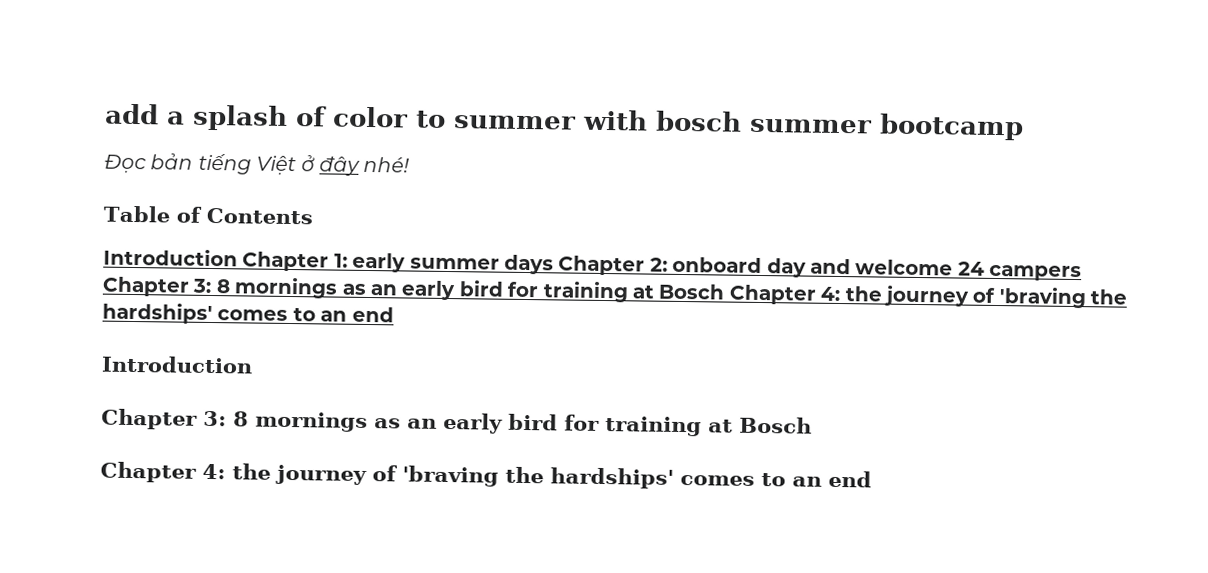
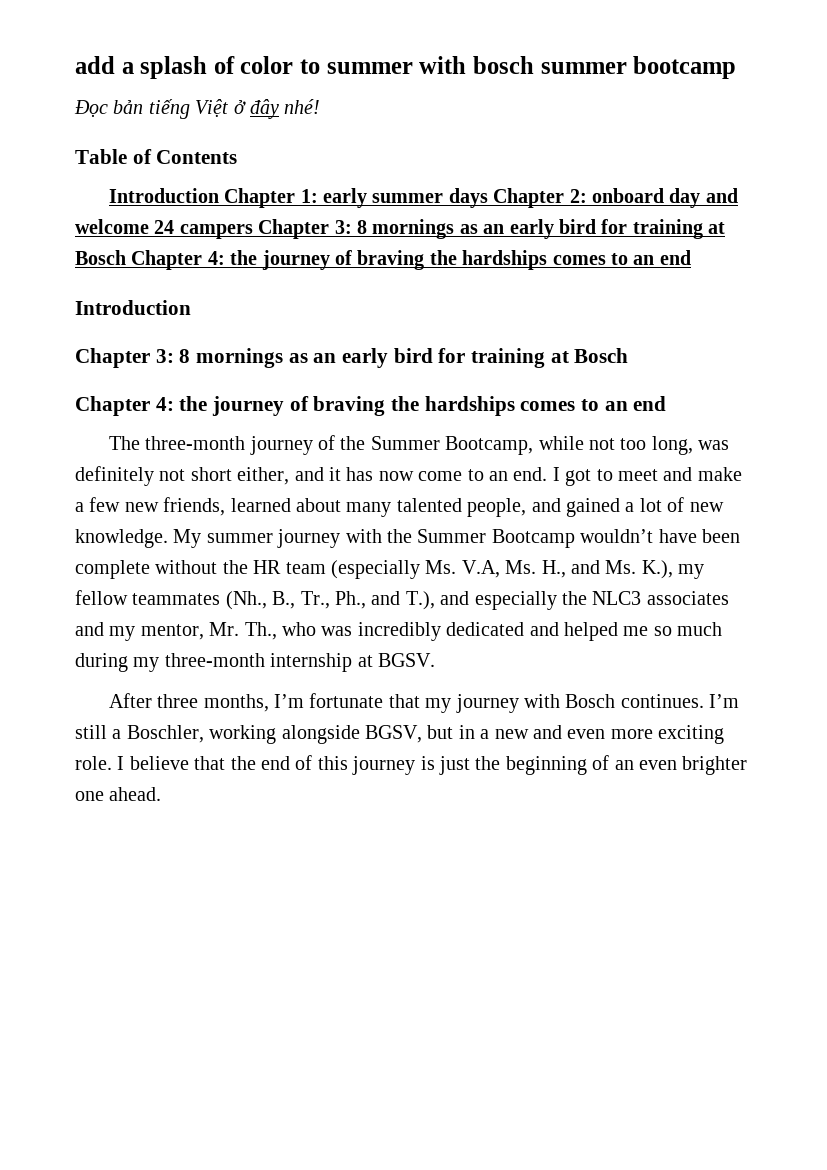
[998,287,1129,309] [102,302,213,325] 'braving the hardships' -> [357,250,548,270] braving the hardships
[402,465,872,489] 'braving the hardships' comes to an end -> [313,396,667,416] [108,435,730,455] [75,466,742,486] [75,497,724,517] [75,529,740,548] [75,560,705,579] [75,590,729,610] [75,622,723,641] [75,653,435,672] [108,693,740,713] [75,725,725,744] [75,755,748,775] [75,787,162,801] braving the hardships comes to an end // The three-month journey of the Summer Bootcamp, while not too long, was definitely not short either, and it has now come to an end. I got to meet and make a few new friends, learned about many talented people, and gained a lot of new knowledge. My summer journey with the Summer Bootcamp wouldn’t have been complete without the HR team (especially Ms. V.A, Ms. H., and Ms. K.), my fellow teammates (Nh., B., Tr., Ph., and T.), and especially the NLC3 associates and my mentor, Mr. Th., who was incredibly dedicated and helped me so much during my three-month internship at BGSV. // After three months, I’m fortunate that my journey with Bosch continues. I’m still a Boschler, working alongside BGSV, but in a new and even more exciting role. I believe that the end of this journey is just the beginning of an even brighter one ahead.

